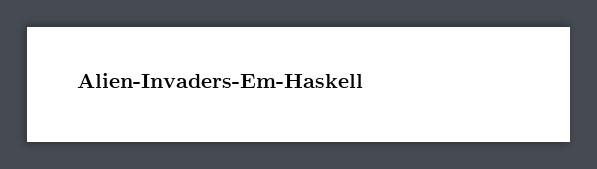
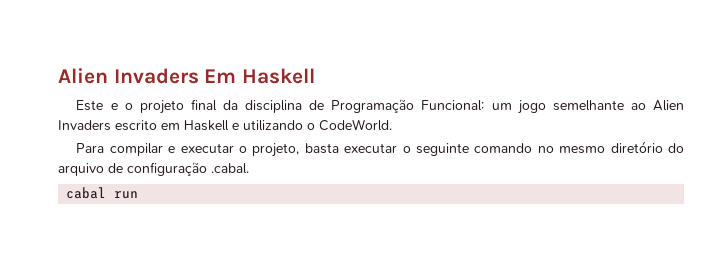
[77,73,363,88] Alien-Invaders-Em-Haskell -> [58,68,316,84] [76,99,684,114] [58,119,392,131] [76,141,684,157] [58,162,249,176] [66,187,139,199] Alien Invaders Em Haskell // Este e o projeto final da disciplina de Programação Funcional: um jogo semelhante ao Alien Invaders escrito em Haskell e utilizando o CodeWorld. // Para compilar e executar o projeto, basta executar o seguinte comando no mesmo diretório do arquivo de configuração .cabal. // cabal run

